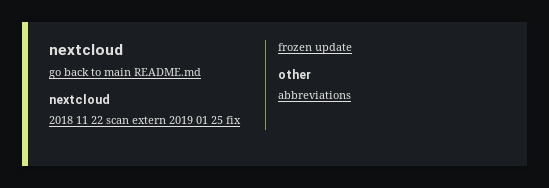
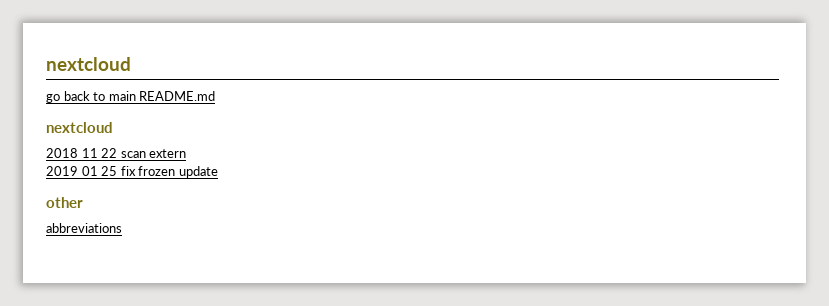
(166, 120) none -> (187, 153) //

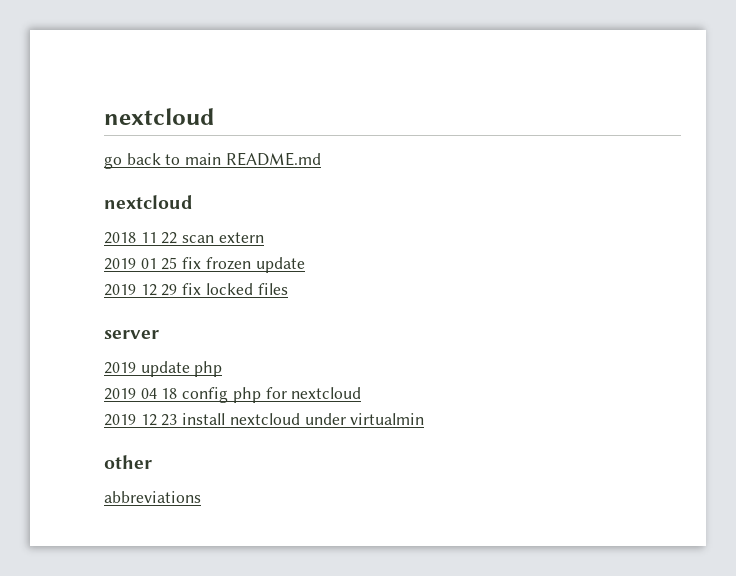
(218, 172) none -> [104,283,288,296] [104,330,159,339] [104,361,223,377] [104,387,362,403] [104,413,425,426] // 2019 12 29 fix locked files // server // 2019 update php // 2019 04 18 config php for nextcloud // 2019 12 23 install nextcloud under virtualmin

